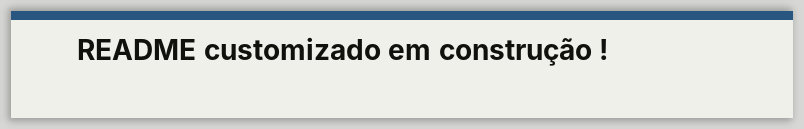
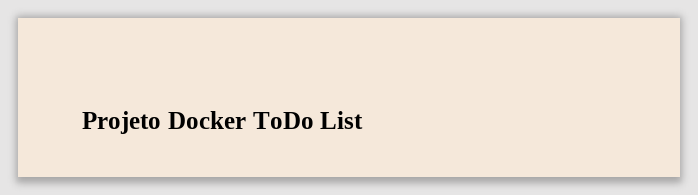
[77,37,609,66] README customizado em construção ! -> [82,111,364,134] Projeto Docker ToDo List

